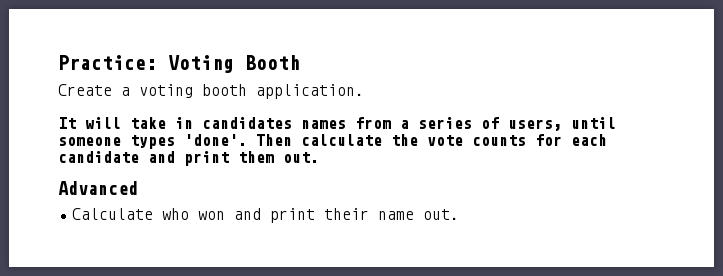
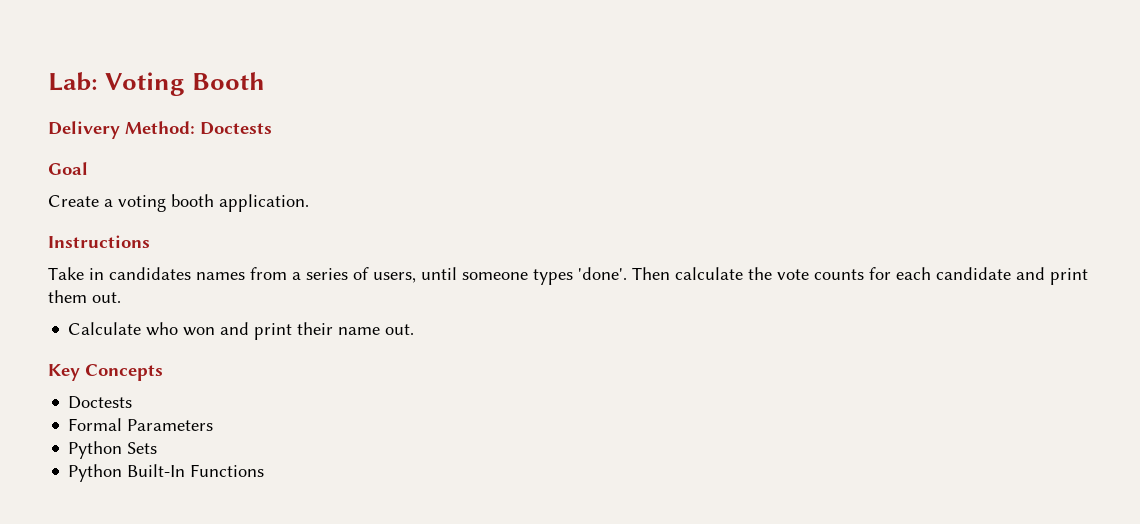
[58,55,157,70] Practice: -> [48,72,98,91] Lab:
(300, 62) none -> [48,121,272,139] [48,162,88,175] // Delivery Method: Doctests // Goal
[58,117,166,129] It will take -> [48,235,150,248] [48,267,84,280] Instructions // Take
[58,181,138,195] // Advanced -> (121, 297) none
(460, 214) none -> [48,364,163,381] [68,396,133,409] [68,418,214,431] [68,441,158,459] [68,464,265,482] // Key Concepts // Doctests // Formal Parameters // Python Sets // Python Built-In Functions

